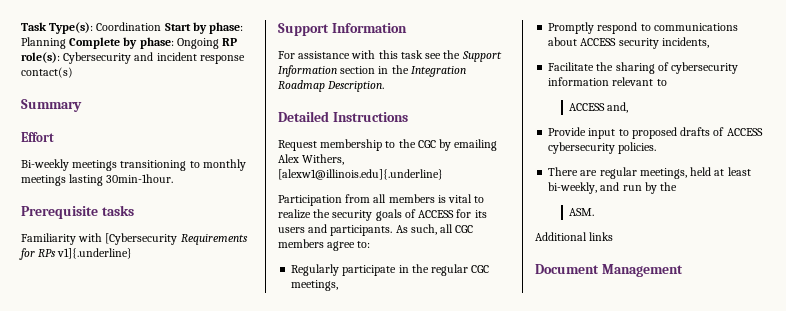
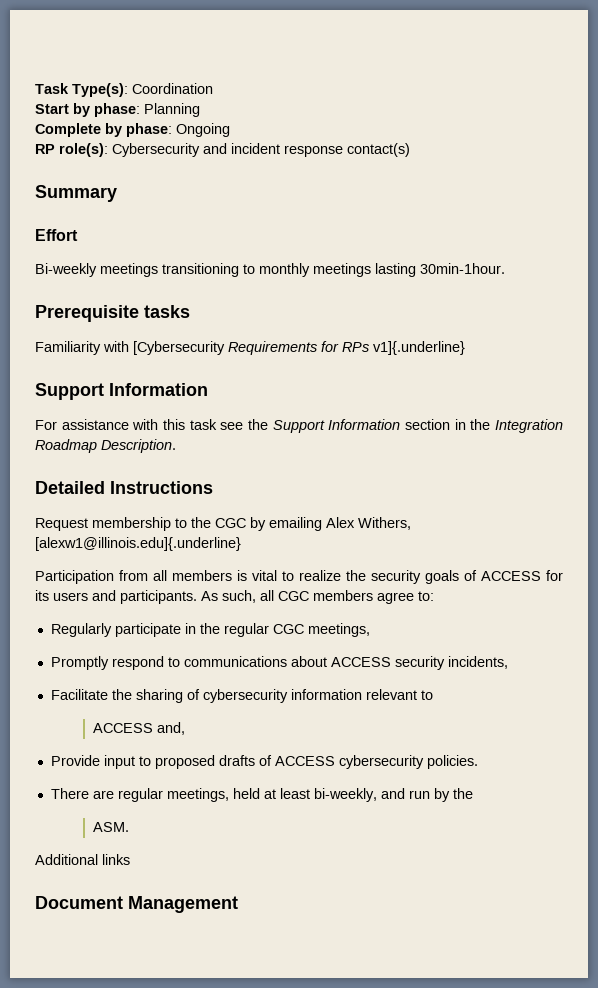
(162, 26) none -> (213, 88) //
(66, 43) none -> (200, 110) //
(219, 43) none -> (230, 130) //

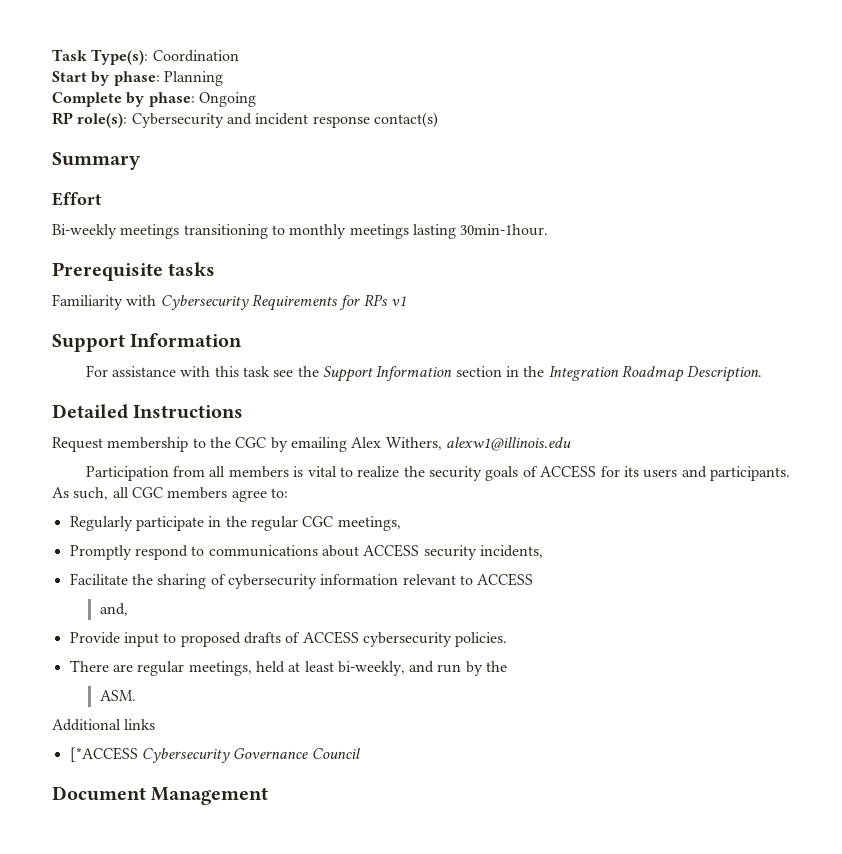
[133,341,225,355] [Cybersecurity -> [160,295,249,310] Cybersecurity
[373,341,465,355] v1]{.underline} -> [390,296,406,306] v1
[35,537,241,551] [alexw1@illinois.edu]{.underline} -> [445,437,571,451] alexw1@illinois.edu
[92,723,153,733] // ACCESS -> [477,573,534,586] ACCESS //
(130, 859) none -> [69,747,360,763] // [*ACCESS Cybersecurity Governance Council

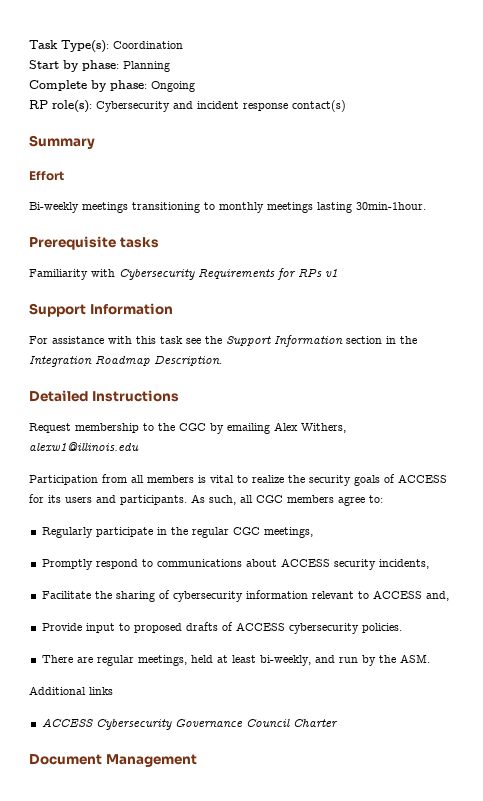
(534, 579) // -> (422, 594) none
(508, 666) // -> (396, 659) none
[69,747,138,762] [*ACCESS -> [41,718,93,727] ACCESS
(360, 753) none -> [292,719,338,728] Charter

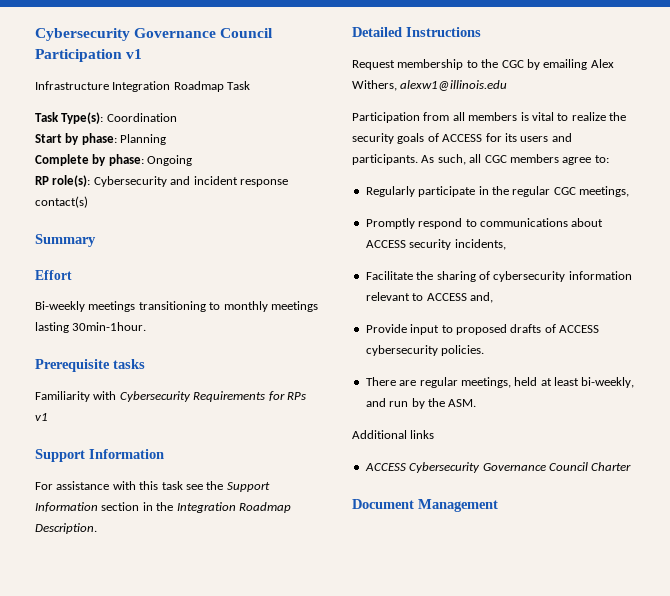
(29, 44) none -> [35,28,274,41] [35,49,143,62] [35,81,251,92] Cybersecurity Governance Council Participation v1 // Infrastructure Integration Roadmap Task //

